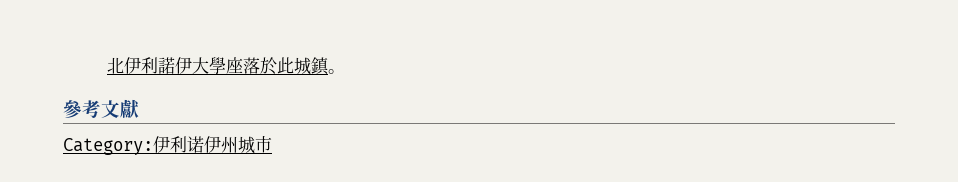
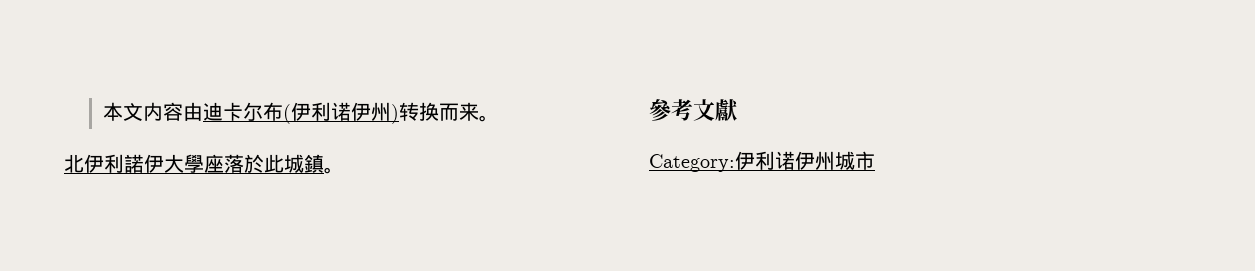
(107, 65) none -> [103,102,500,124] 本文内容由迪卡尔布(伊利诺伊州)转换而来。 //

